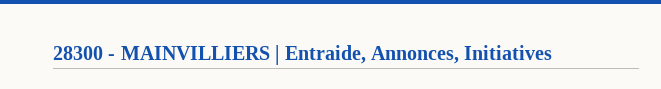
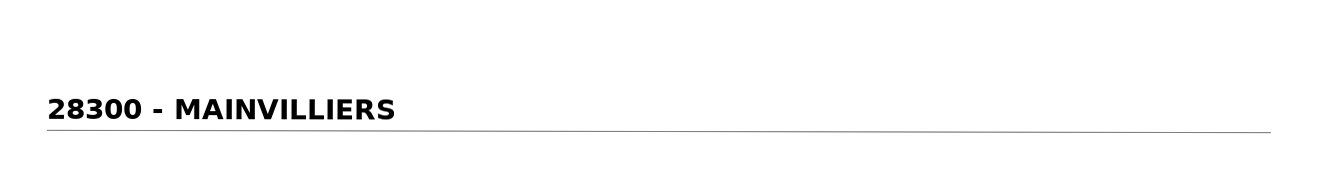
[275,45,553,65] | Entraide, Annonces, Initiatives -> (396, 109) none

